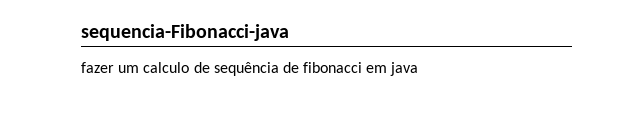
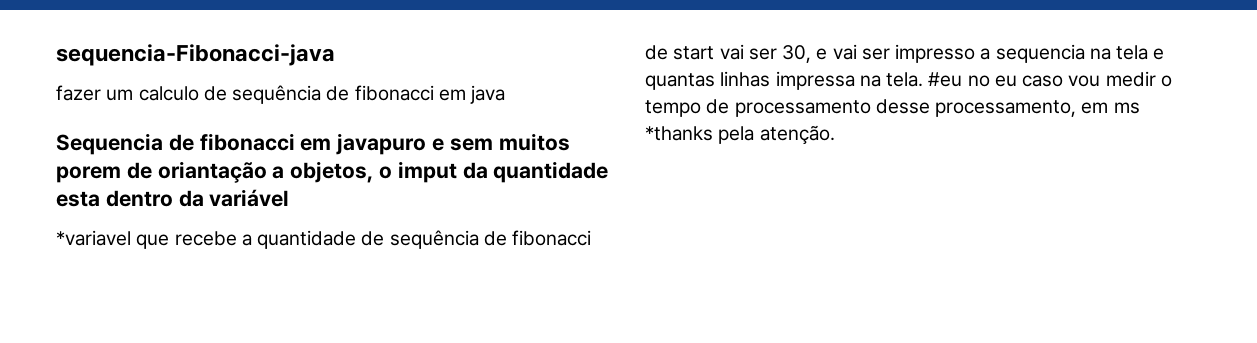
(419, 69) none -> [56,133,570,155] [56,161,609,183] [56,189,290,207] [56,230,592,249] [645,44,1165,63] [645,71,1172,90] [645,99,1140,117] [645,125,835,145] // Sequencia de fibonacci em javapuro e sem muitos porem de oriantação a objetos, o imput da quantidade esta dentro da variável // *variavel que recebe a quantidade de sequência de fibonacci de start vai ser 30, e vai ser impresso a sequencia na tela e quantas linhas impressa na tela. #eu no eu caso vou medir o tempo de processamento desse processamento, em ms *thanks pela atenção.

